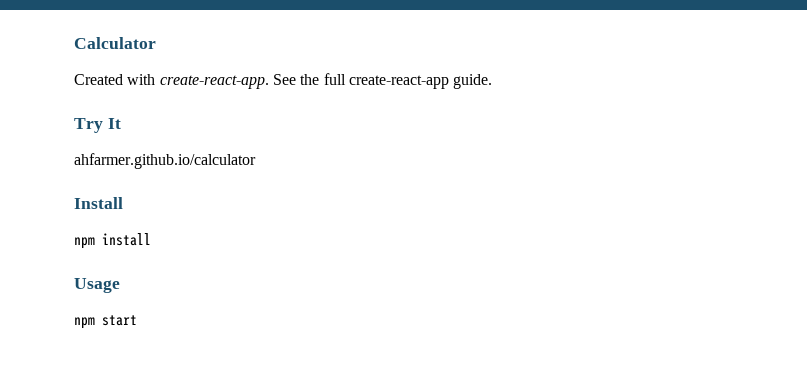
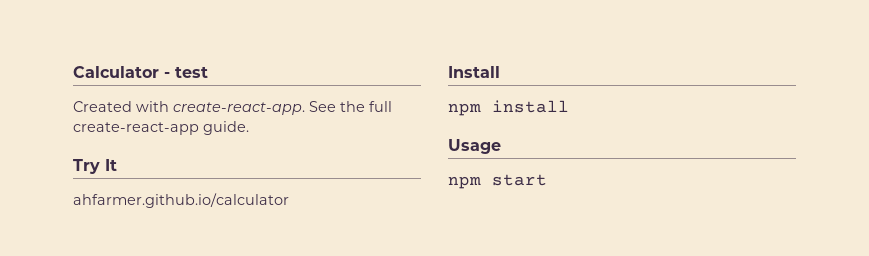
(156, 43) none -> [164,66,208,78] - test

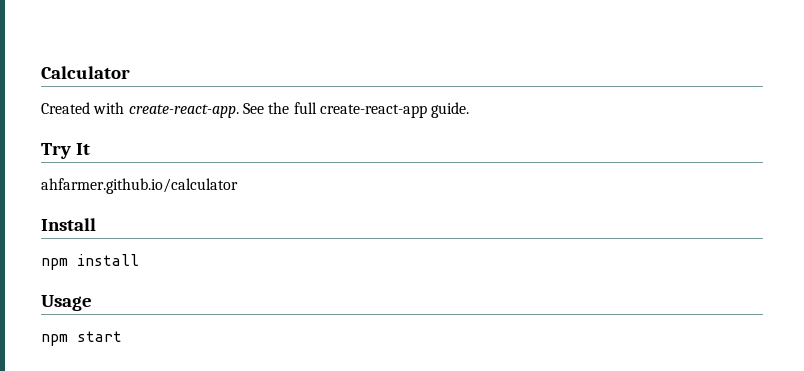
[164,66,208,78] - test -> (130, 72) none

